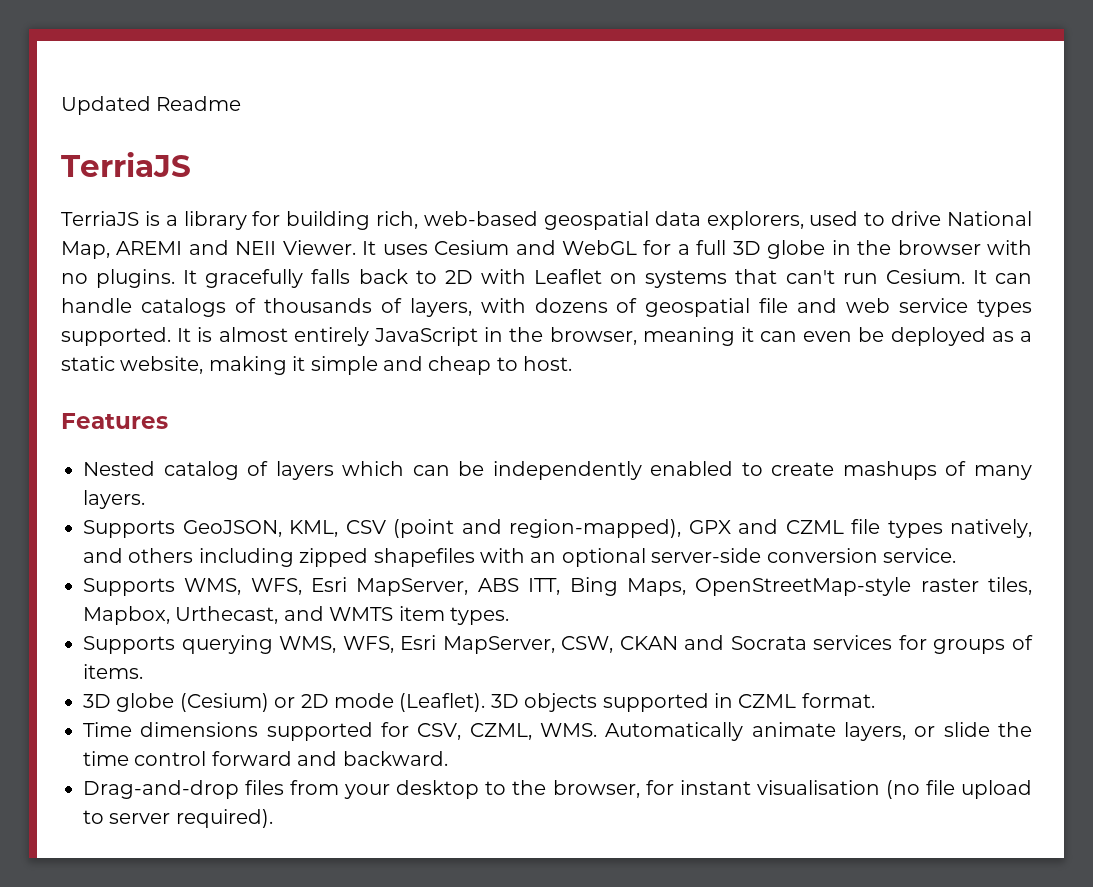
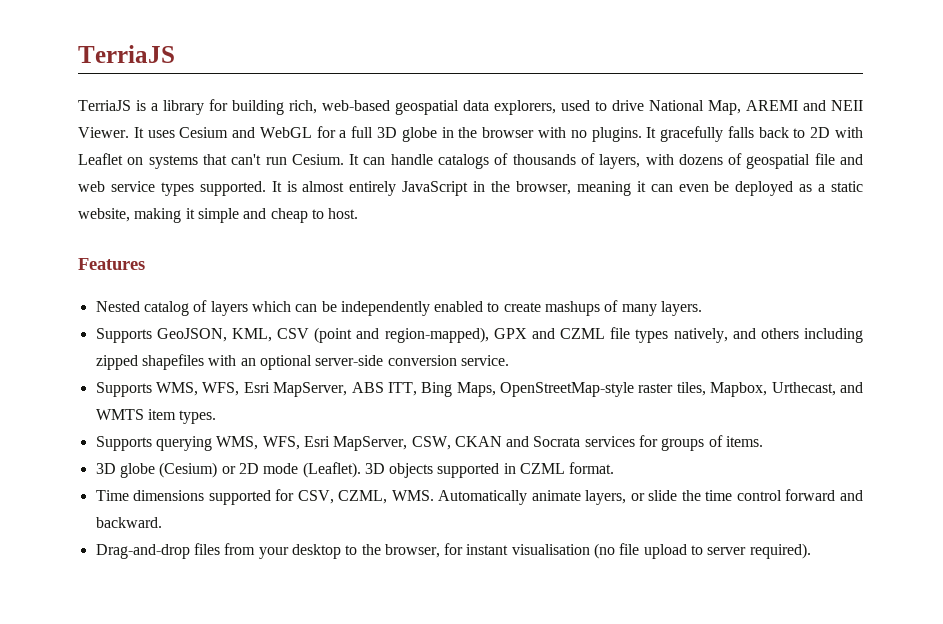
[61,96,242,115] Updated Readme // -> (78, 54) none

